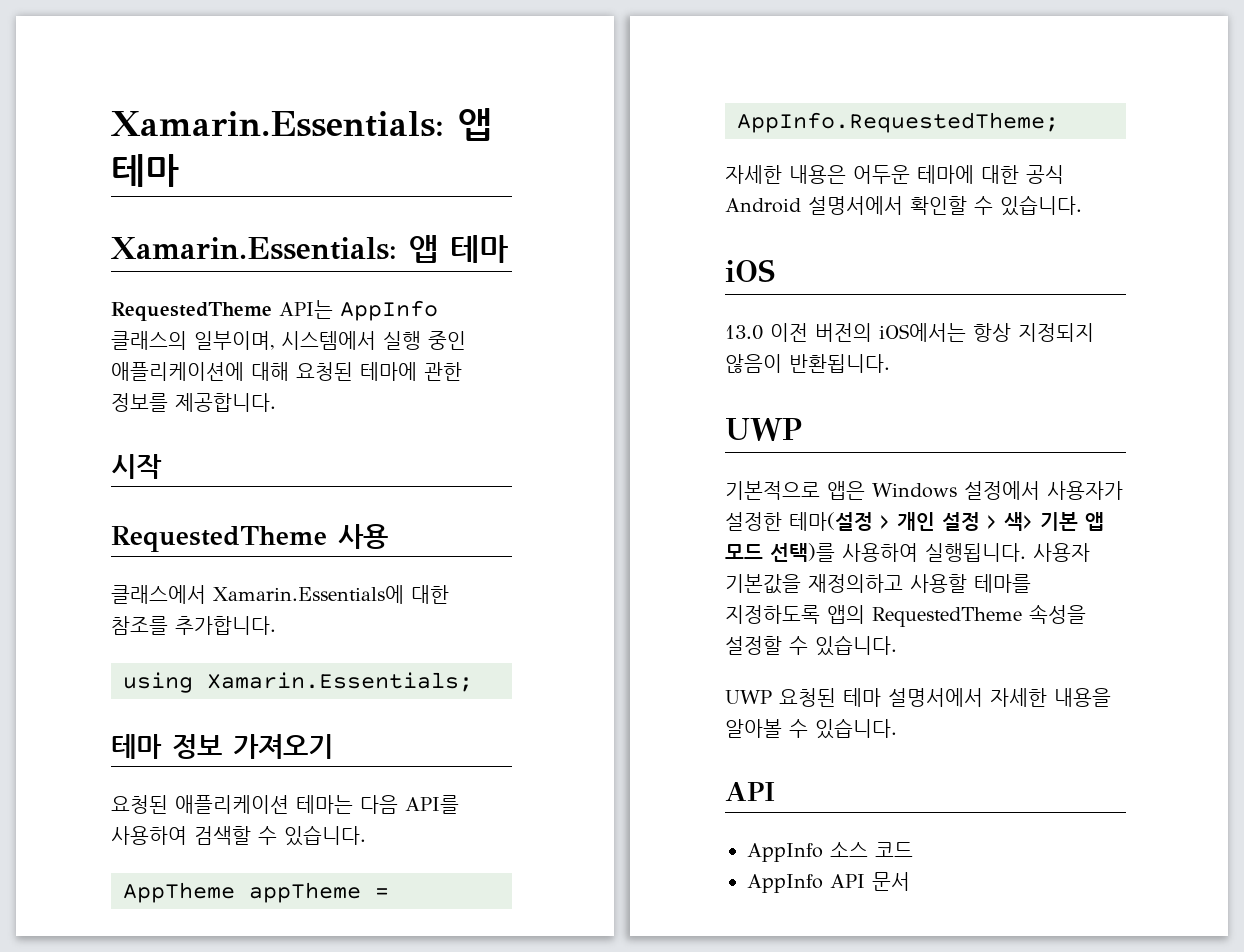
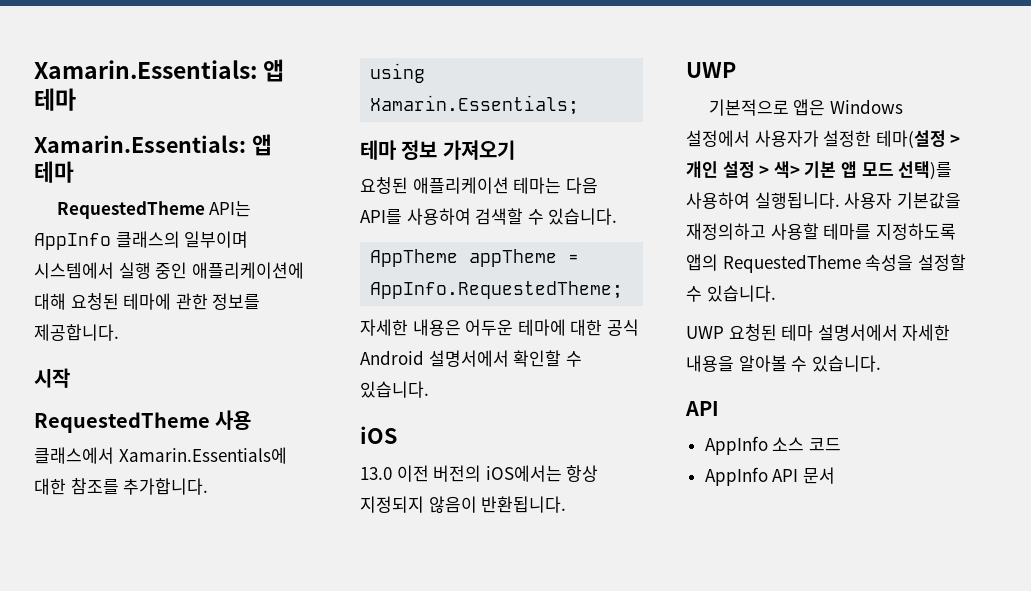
[194,331,274,350] 일부이며, -> [184,231,249,248] 일부이며

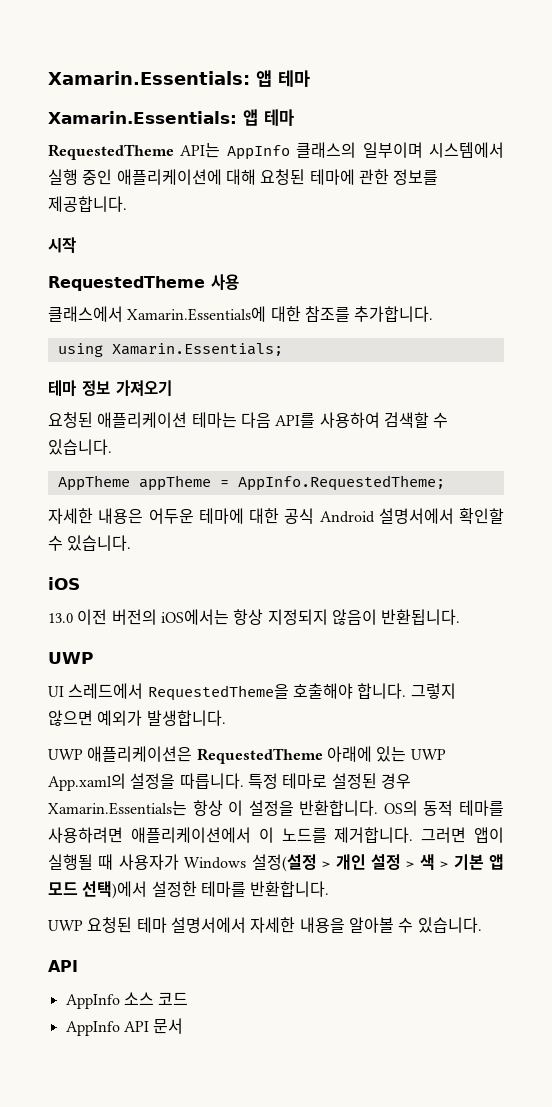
[708,99,903,116] [686,130,946,149] 기본적으로 앱은 Windows 설정에서 사용자가 설정한 테마(설정 -> [48,683,456,701] [48,710,226,726] [48,746,446,764] [48,773,411,791] [48,800,504,816] [48,827,504,843] [48,854,317,872] UI 스레드에서 RequestedTheme을 호출해야 합니다. 그렇지 않으면 예외가 발생합니다. // UWP 애플리케이션은 RequestedTheme 아래에 있는 UWP App.xaml의 설정을 따릅니다. 특정 테마로 설정된 경우 Xamarin.Essentials는 항상 이 설정을 반환합니다. OS의 동적 테마를 사용하려면 애플리케이션에서 이 노드를 제거합니다. 그러면 앱이 실행될 때 사용자가 Windows 설정(설정
[773,161,800,178] 색> -> [419,854,449,870] 색 >
[898,161,953,180] [686,192,961,209] [686,223,956,240] [686,254,966,273] [686,285,776,302] 선택)를 사용하여 실행됩니다. 사용자 기본값을 재정의하고 사용할 테마를 지정하도록 앱의 RequestedTheme 속성을 설정할 수 있습니다. -> [82,881,330,899] 선택)에서 설정한 테마를 반환합니다.

